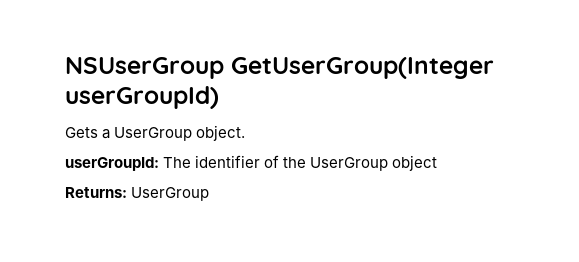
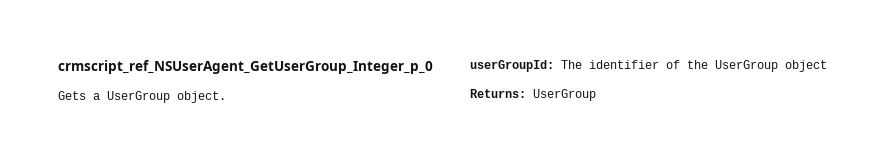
[65,57,494,79] [65,86,219,109] NSUserGroup GetUserGroup(Integer userGroupId) -> [58,60,433,74] crmscript_ref_NSUserAgent_GetUserGroup_Integer_p_0

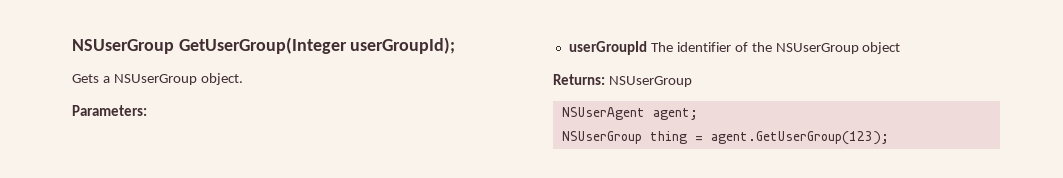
[58,60,433,74] crmscript_ref_NSUserAgent_GetUserGroup_Integer_p_0 -> [72,37,456,54] NSUserGroup GetUserGroup(Integer userGroupId);
[107,91,170,103] UserGroup -> [113,74,197,85] NSUserGroup
[470,60,554,72] userGroupId: -> [72,105,147,116] [568,41,647,55] Parameters: // userGroupId
[715,60,778,72] UserGroup -> [775,43,859,54] NSUserGroup
[533,89,596,101] UserGroup -> [608,76,692,87] [561,107,698,120] [561,131,889,145] NSUserGroup // NSUserAgent agent; // NSUserGroup thing = agent.GetUserGroup(123);

